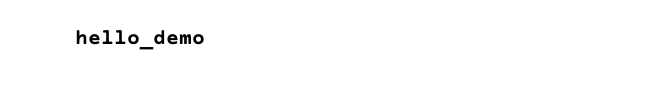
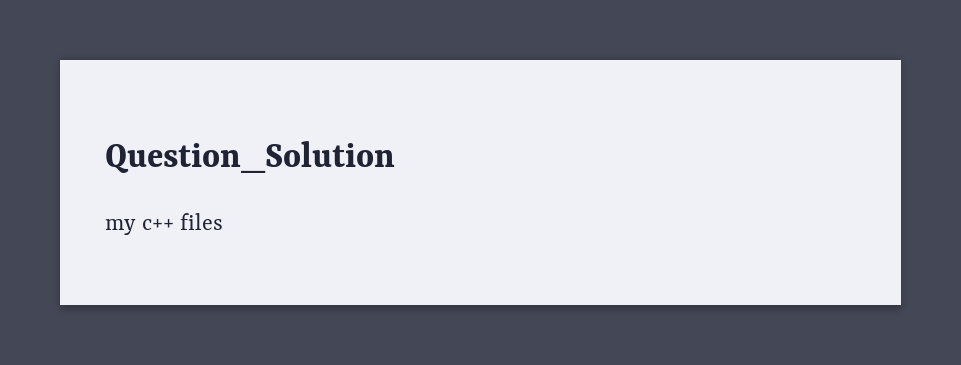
[75,30,205,50] hello_demo -> [105,141,395,173] [105,213,224,235] Question_Solution // my c++ files

